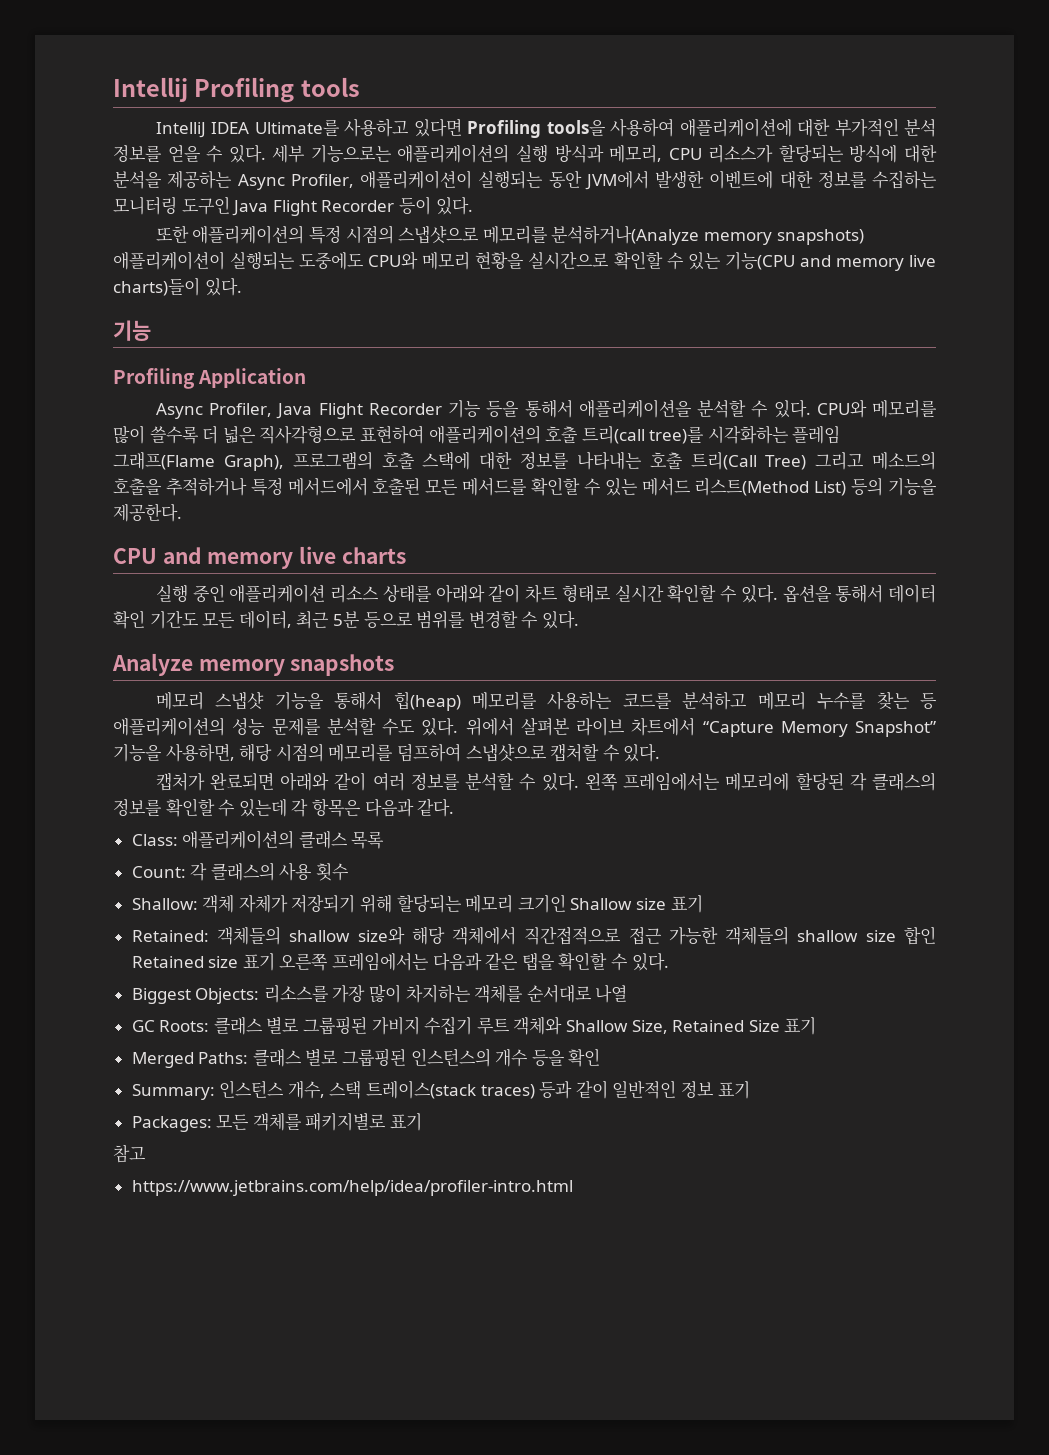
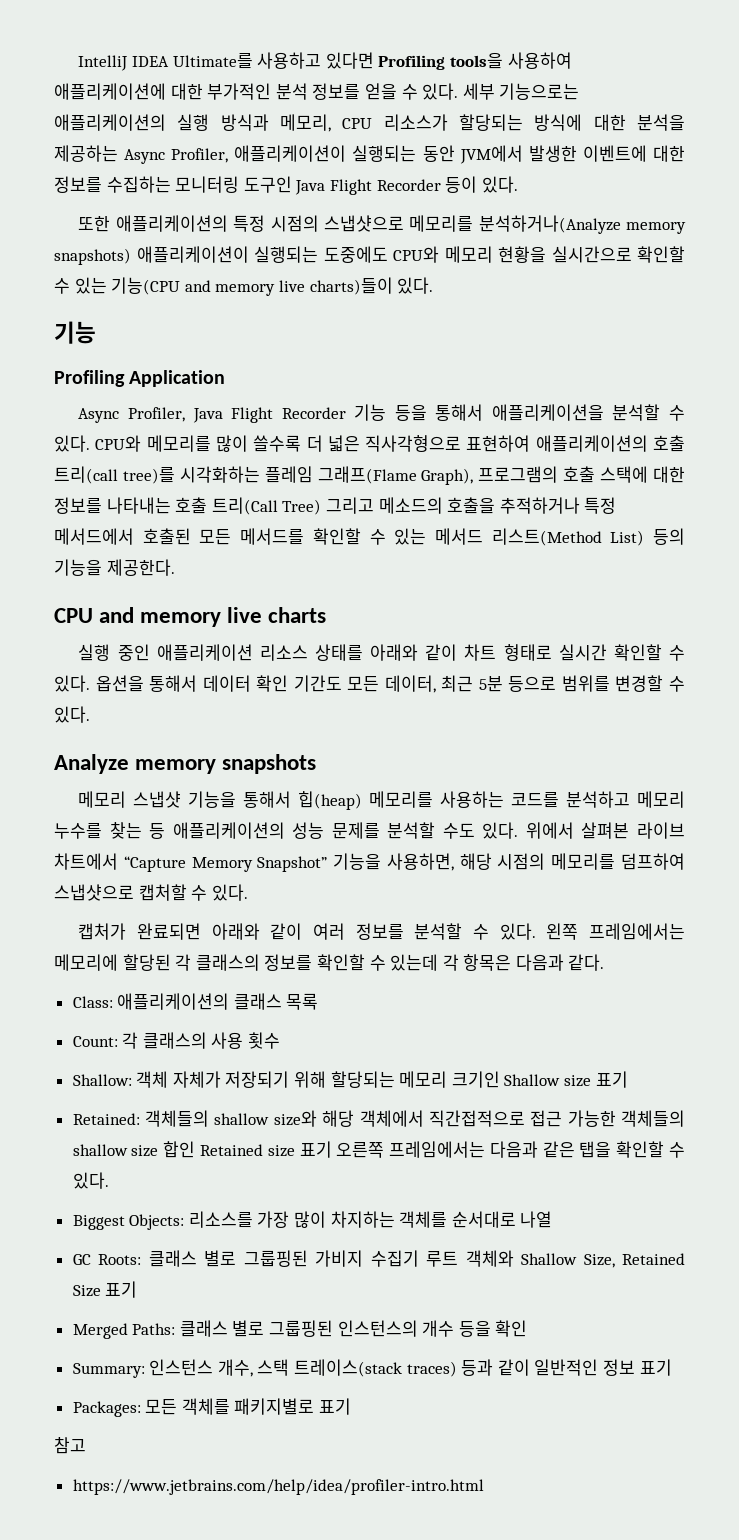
[113,77,360,103] Intellij Profiling tools // -> (78, 63) none

